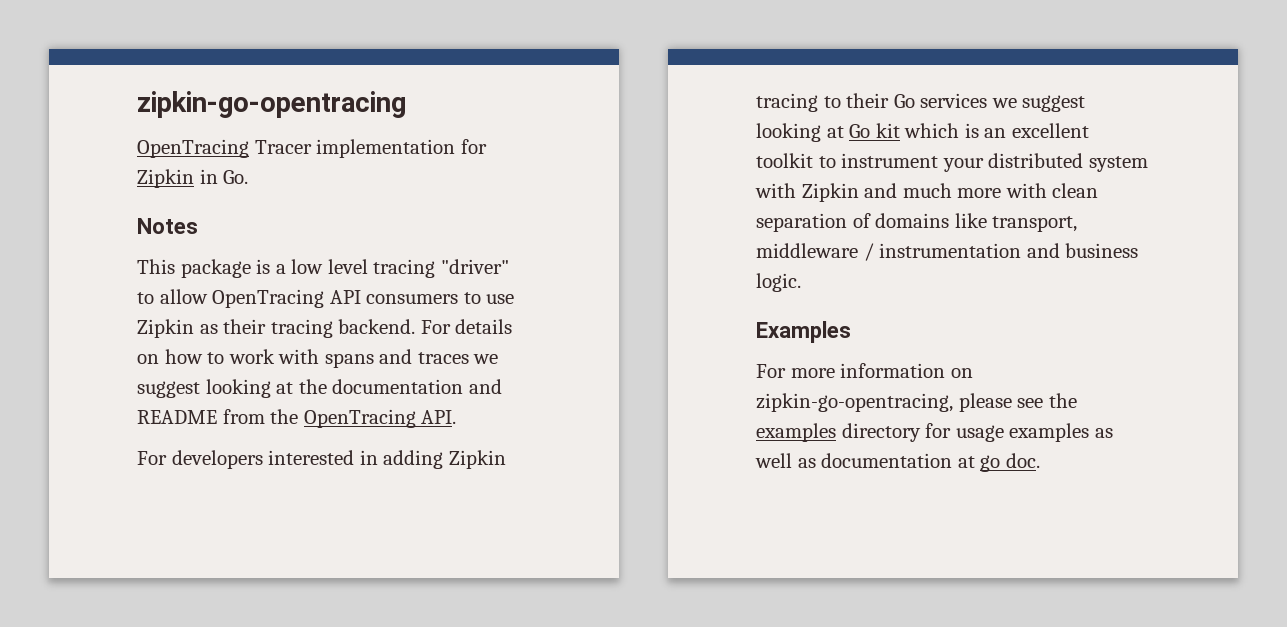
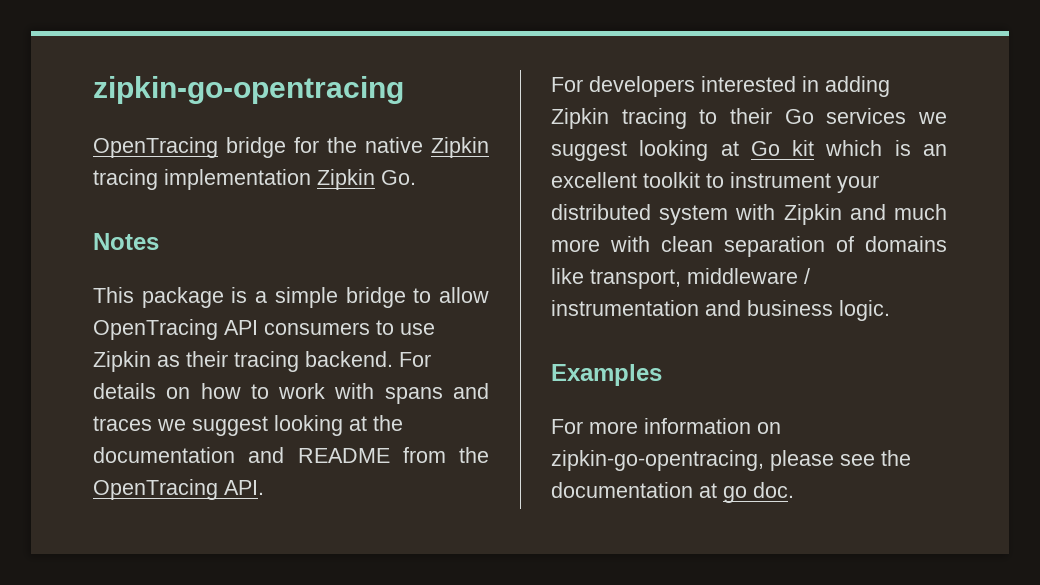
[254,139,487,158] [137,169,218,188] Tracer implementation for Zipkin in -> [226,137,489,158] [93,169,375,190] bridge for the native Zipkin tracing implementation Zipkin
[291,259,509,278] low level tracing "driver" -> [274,287,406,308] simple bridge
[756,423,1113,442] [755,453,816,468] examples directory for usage examples as well as -> (911, 458) none

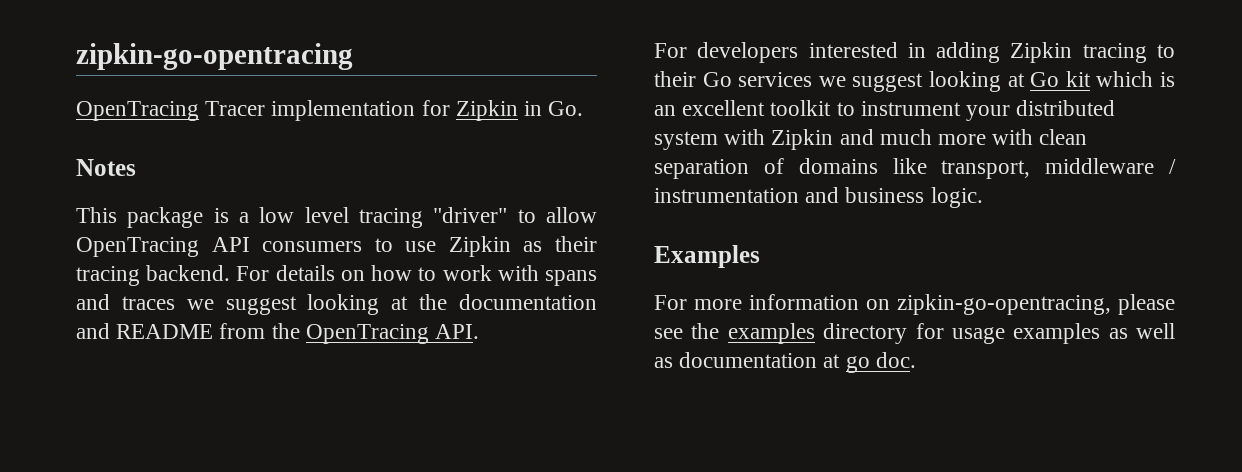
[226,137,489,158] [93,169,375,190] bridge for the native Zipkin tracing implementation Zipkin -> [205,100,543,121] Tracer implementation for Zipkin in
[274,287,406,308] simple bridge -> [259,207,508,228] low level tracing "driver"
(911, 458) none -> [727,323,1175,344] [654,357,673,368] examples directory for usage examples as well as

